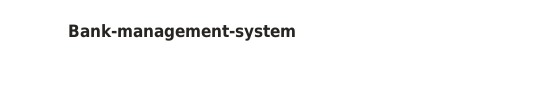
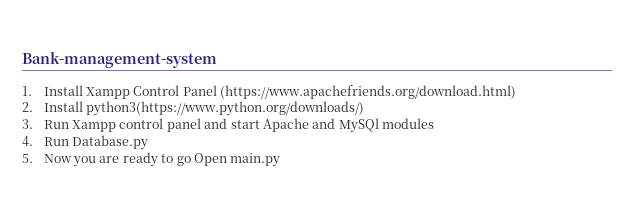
(296, 32) none -> [22,85,517,99] [22,101,365,116] [22,118,435,133] [22,135,149,150] [22,152,281,167] // 1. Install Xampp Control Panel (https://www.apachefriends.org/download.html) // 2. Install python3(https://www.python.org/downloads/) // 3. Run Xampp control panel and start Apache and MySQl modules // 4. Run Database.py // 5. Now you are ready to go Open main.py

